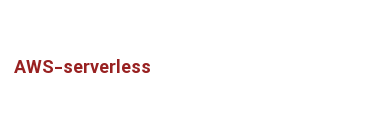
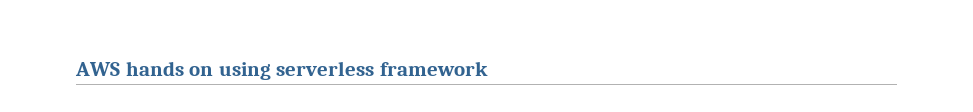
[14,59,151,73] AWS-serverless -> [75,61,488,80] AWS hands on using serverless framework

